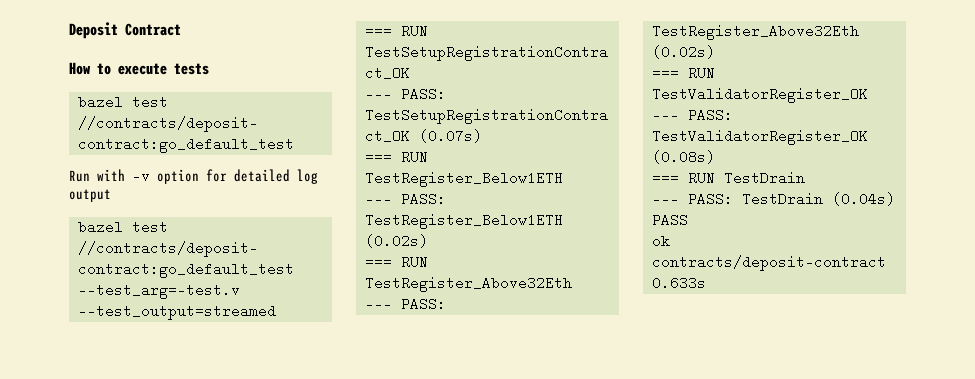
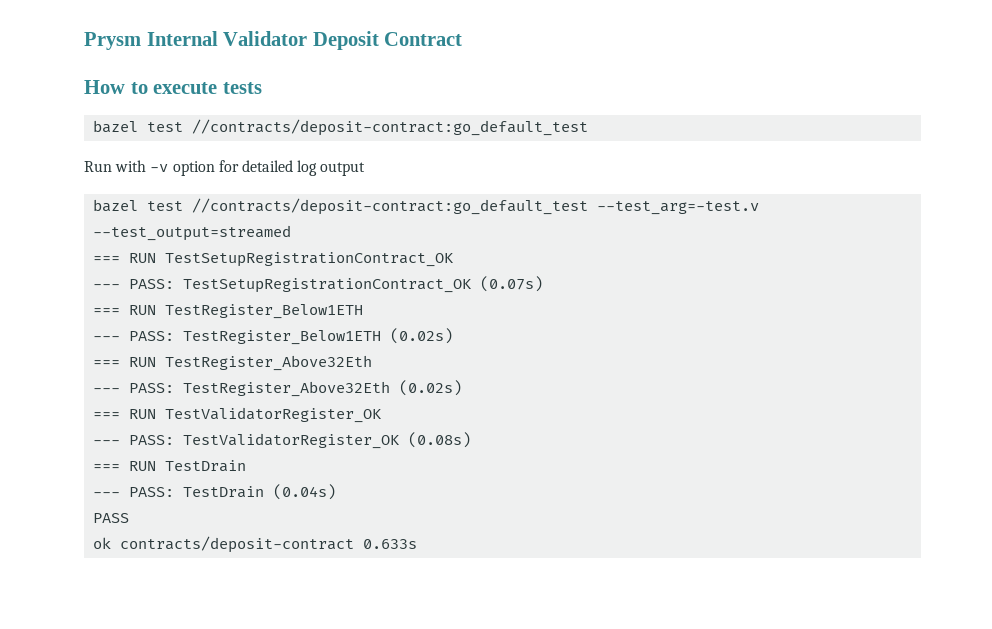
(69, 30) none -> [84,31,308,50] Prysm Internal Validator

